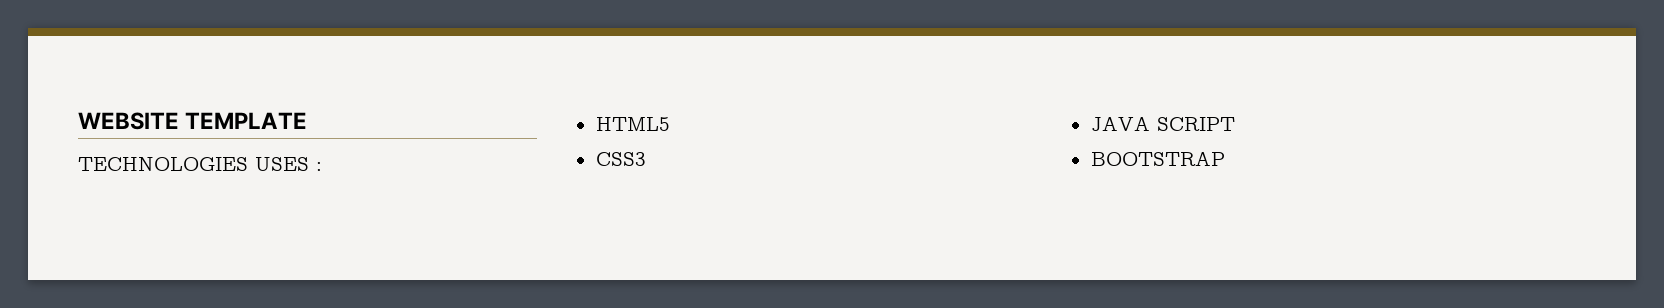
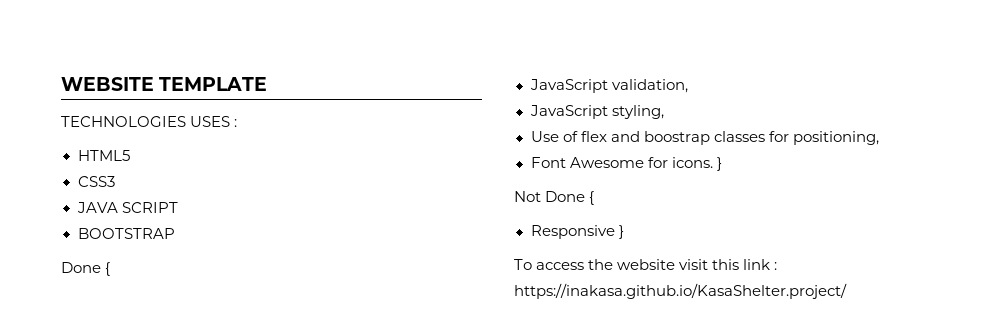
(1225, 158) none -> [61,262,111,276] [529,79,688,93] [529,105,664,119] [530,131,879,145] [530,157,722,171] [514,191,595,205] [530,225,624,239] [514,259,778,270] [514,283,847,299] // Done { // JavaScript validation, // JavaScript styling, // Use of flex and boostrap classes for positioning, // Font Awesome for icons. } // Not Done { // Responsive } // To access the website visit this link : https://inakasa.github.io/KasaShelter.project/

